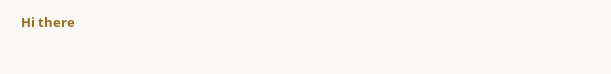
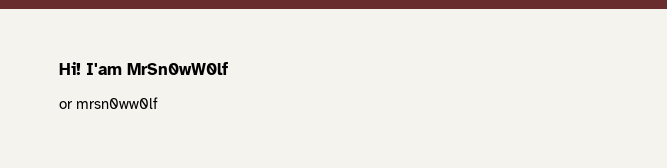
[21,17,76,27] Hi there -> [59,62,228,75] [59,97,158,109] Hi! I'am MrSn0wW0lf // or mrsn0ww0lf

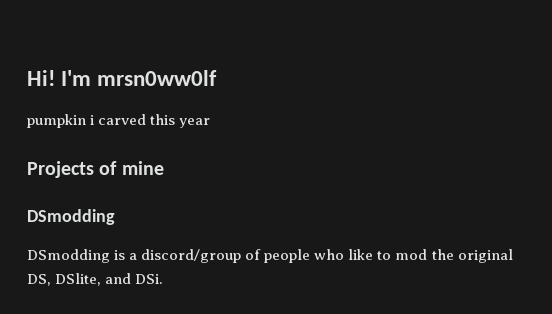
[86,62,228,75] [59,97,158,109] I'am MrSn0wW0lf // or mrsn0ww0lf -> [61,70,218,86] [27,114,211,128] [27,161,164,178] [27,209,115,225] [27,249,513,263] [27,273,164,286] I'm mrsn0ww0lf // pumpkin i carved this year // Projects of mine // DSmodding // DSmodding is a discord/group of people who like to mod the original DS, DSlite, and DSi.

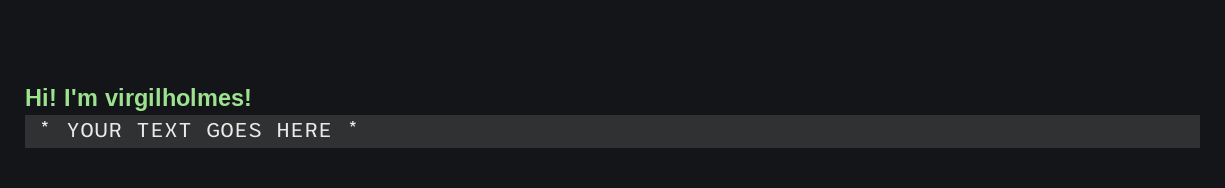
[97,70,218,86] [27,114,211,128] [27,161,164,178] [27,209,115,225] [27,249,513,263] [27,273,164,286] mrsn0ww0lf // pumpkin i carved this year // Projects of mine // DSmodding // DSmodding is a discord/group of people who like to mod the original DS, DSlite, and DSi. -> [105,88,252,111] [37,121,360,138] virgilholmes! // * YOUR TEXT GOES HERE *

